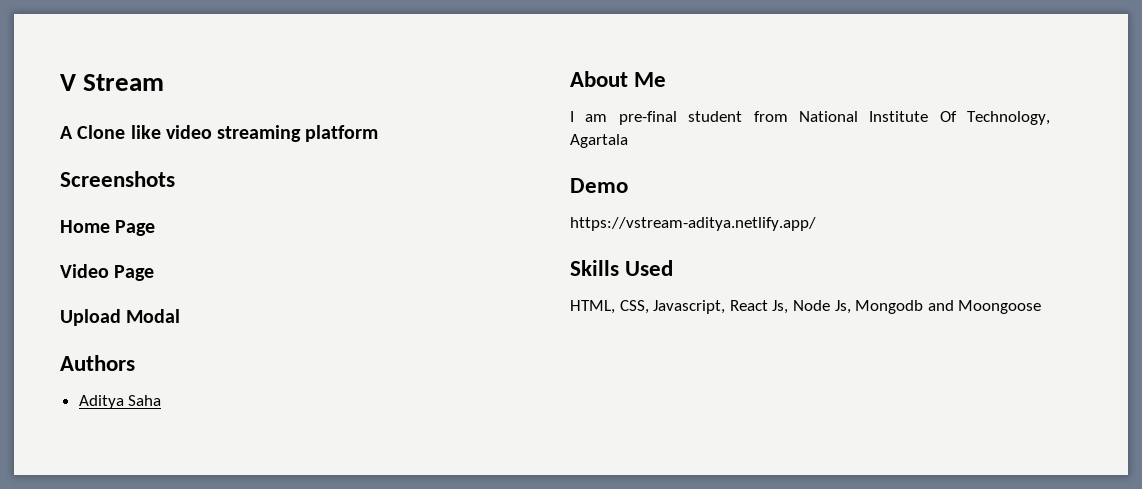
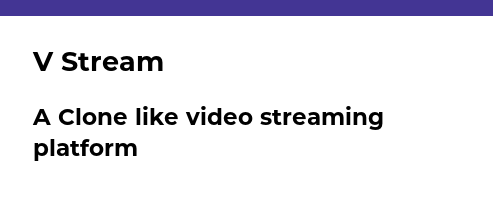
[60,171,175,187] [60,220,156,236] [60,264,155,281] [60,309,181,326] [60,355,135,371] [78,395,162,409] [570,71,667,87] [570,111,1050,125] [570,134,628,148] [570,178,628,193] [570,217,816,231] [570,260,674,276] [570,300,1042,314] // Screenshots // Home Page // Video Page // Upload Modal // Authors // Aditya Saha // About Me // I am pre-final student from National Institute Of Technology, Agartala // Demo // https://vstream-aditya.netlify.app/ // Skills Used // HTML, CSS, Javascript, React Js, Node Js, Mongodb and Moongoose -> (138, 150) none

